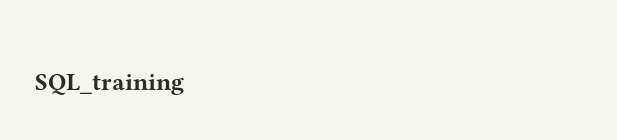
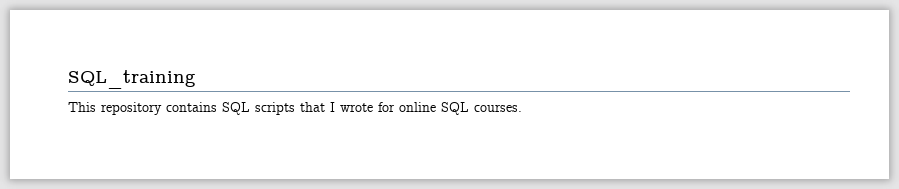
(184, 84) none -> [68,102,522,115] // This repository contains SQL scripts that I wrote for online SQL courses.

